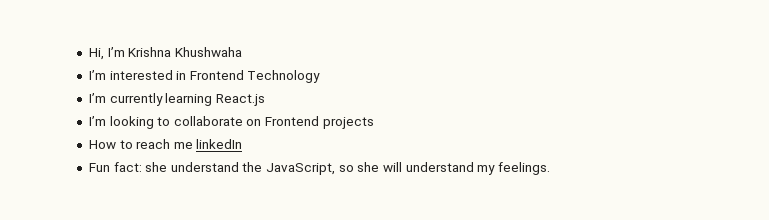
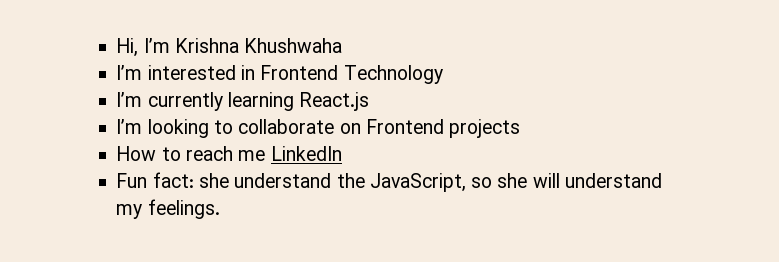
[196,139,243,149] linkedIn -> [270,146,342,161] LinkedIn

